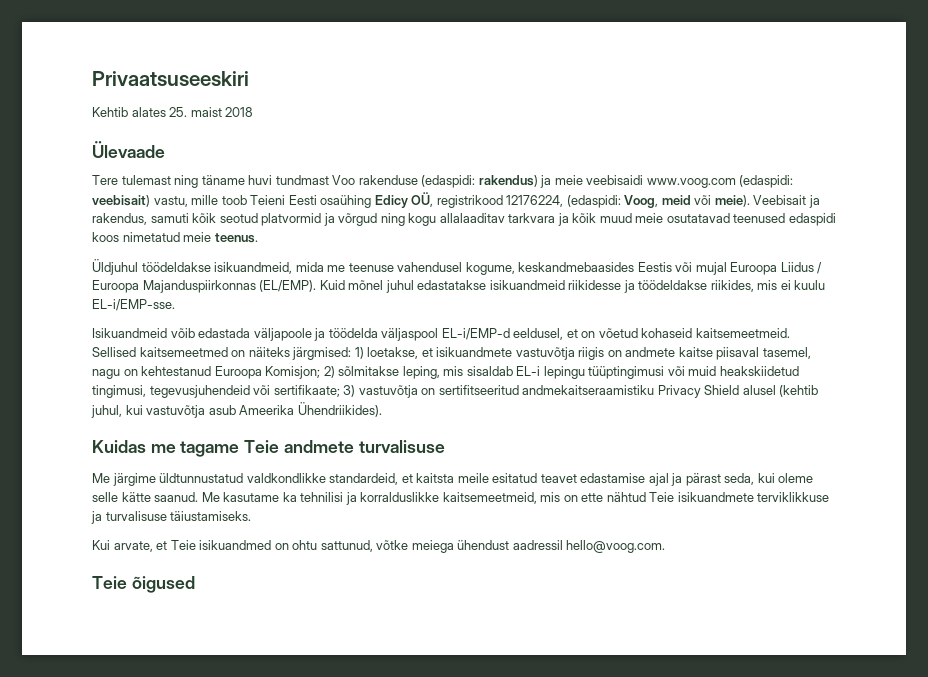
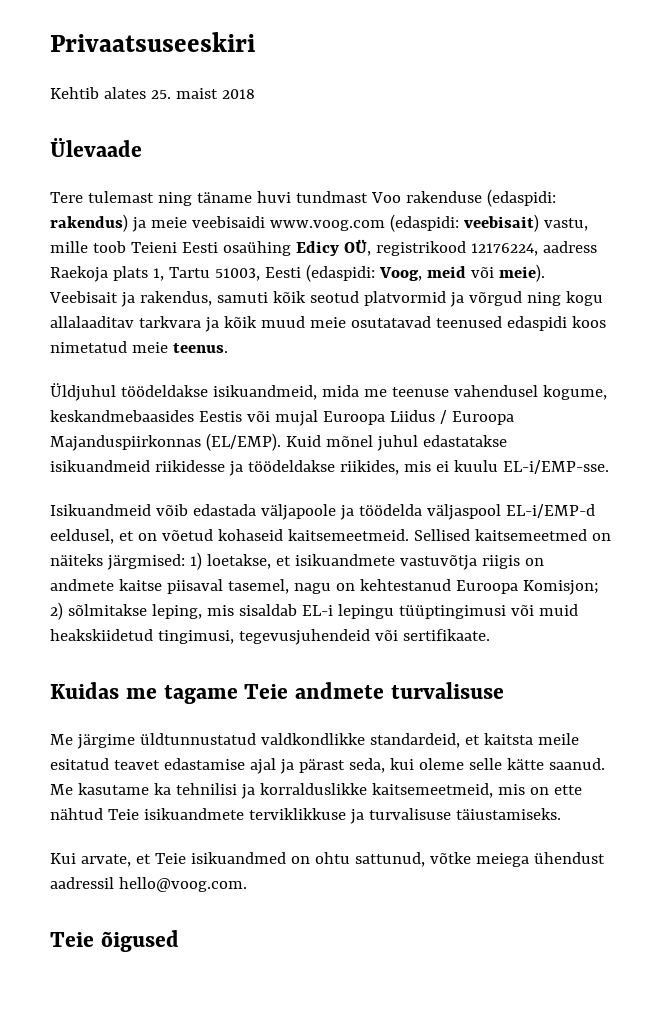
(564, 201) none -> [542,241,597,253] [50,266,301,282] aadress Raekoja plats 1, Tartu 51003, Eesti
[273,385,819,398] [91,402,382,418] sertifikaate; 3) vastuvõtja on sertifitseeritud andmekaitseraamistiku Privacy Shield alusel (kehtib juhul, kui vastuvõtja asub Ameerika Ühendriikides). -> [402,629,490,641] sertifikaate.

